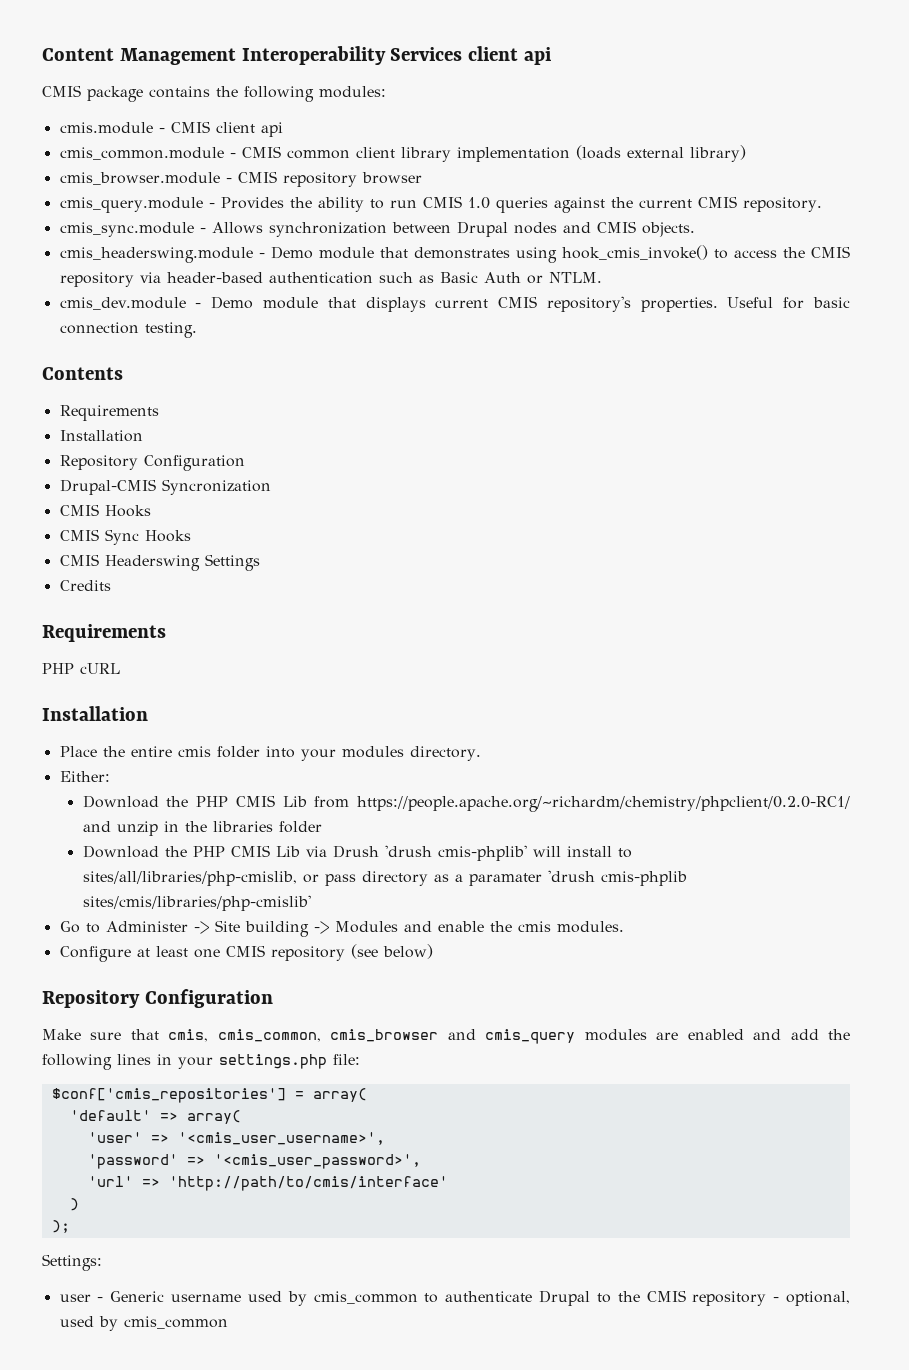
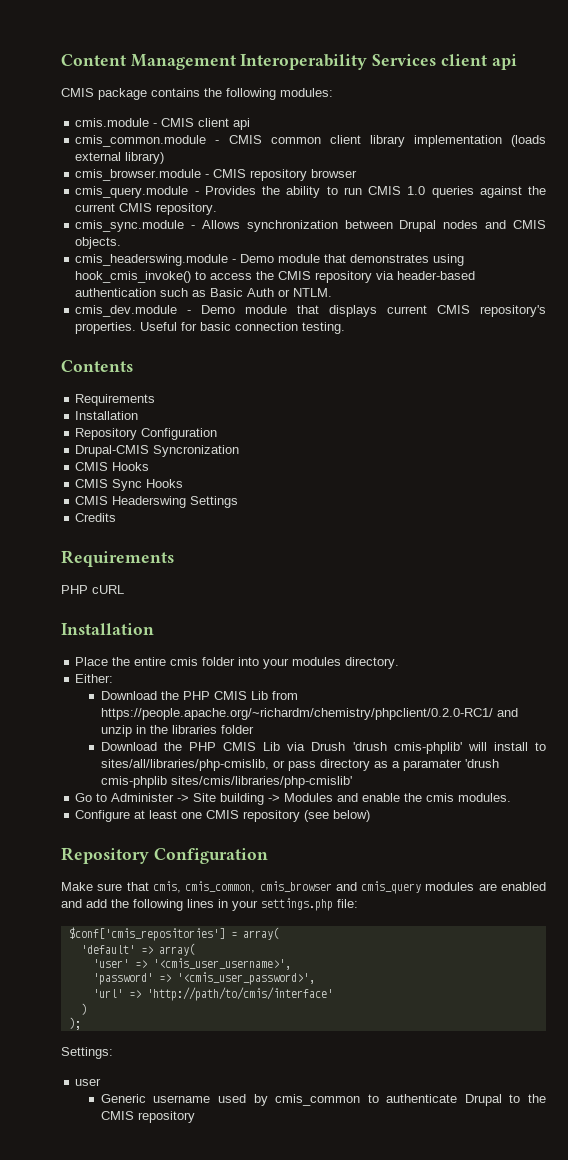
[97,1297,104,1302] - -> (102, 1082) //
[773,1291,851,1306] [59,1316,228,1331] - optional, used by cmis_common -> (195, 1117) none

